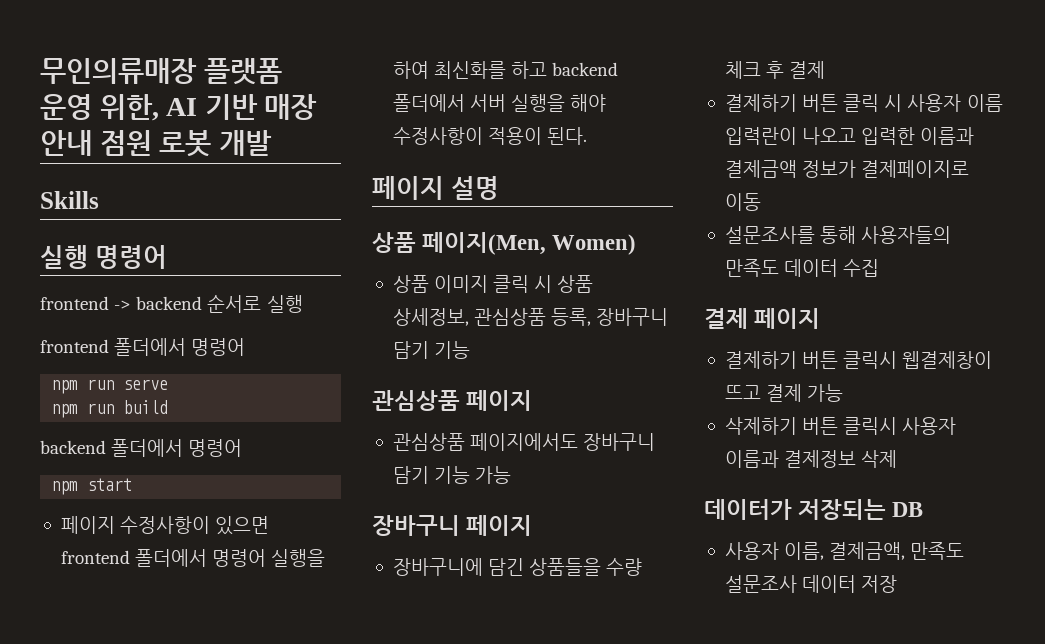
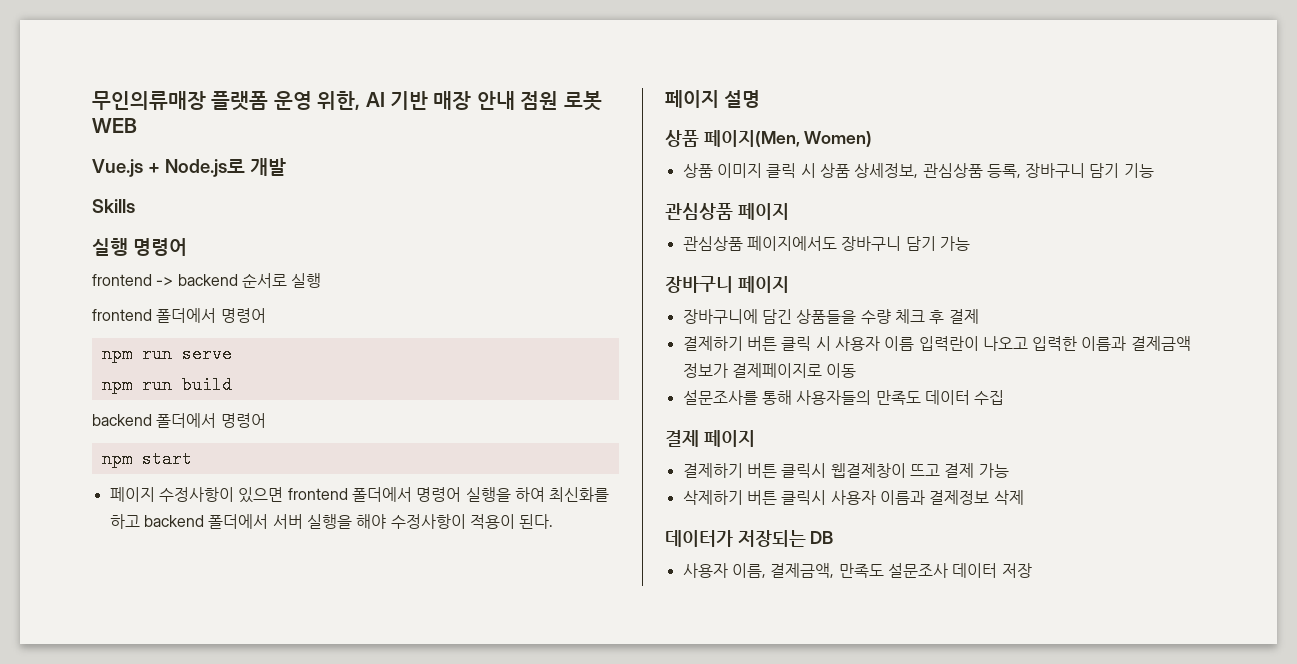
(212, 143) none -> [92,118,137,133] [92,159,245,177] WEB // Vue.js + Node.js로
[434,466,471,484] 기능 -> (936, 243) none

